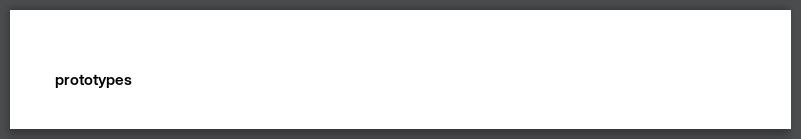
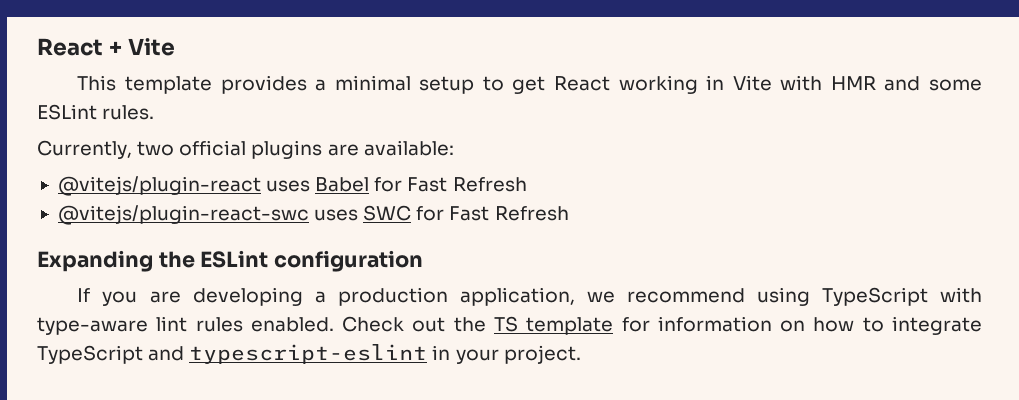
[55,74,132,89] prototypes -> [37,38,175,56] [77,75,982,94] [37,104,155,120] [37,140,454,159] [57,176,527,196] [57,205,569,225] [37,250,424,272] [77,287,983,306] [37,316,983,335] [37,344,581,364] React + Vite // This template provides a minimal setup to get React working in Vite with HMR and some ESLint rules. // Currently, two official plugins are available: // @vitejs/plugin-react uses Babel for Fast Refresh // @vitejs/plugin-react-swc uses SWC for Fast Refresh // Expanding the ESLint configuration // If you are developing a production application, we recommend using TypeScript with type-aware lint rules enabled. Check out the TS template for information on how to integrate TypeScript and typescript-eslint in your project.

